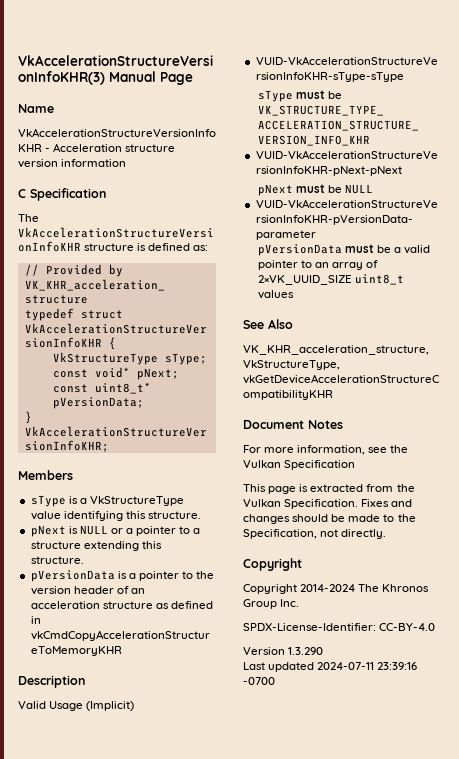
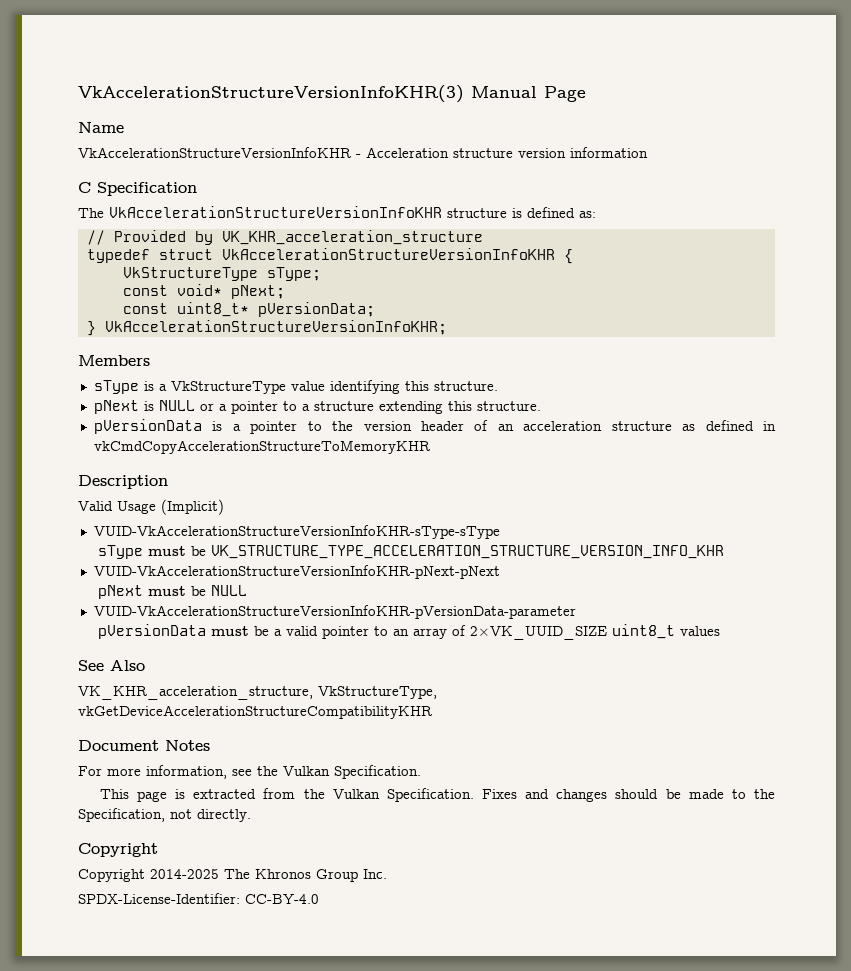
[284,460,356,470] Specification -> [334,765,421,779] Specification.
[300,584,356,592] 2014-2024 -> [150,869,219,879] 2014-2025
[243,647,324,655] [243,662,418,672] [243,677,275,685] // Version 1.3.290 // Last updated 2024-07-11 23:39:16 -0700 -> (319, 899) none

